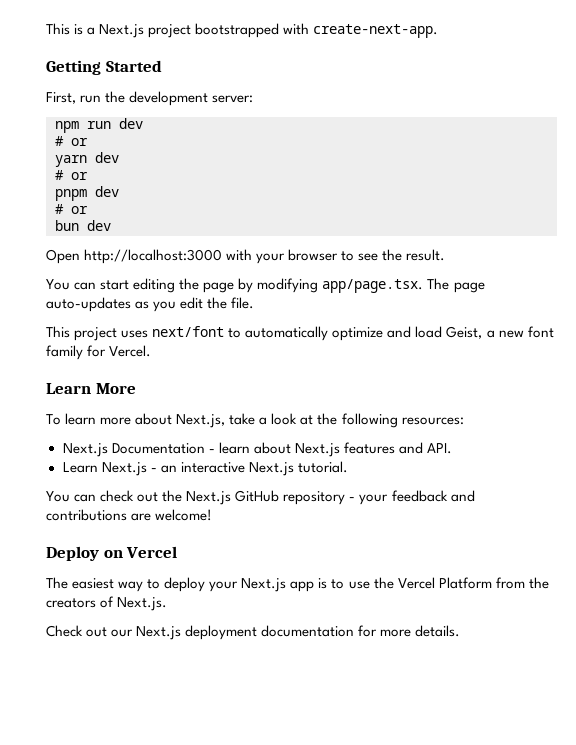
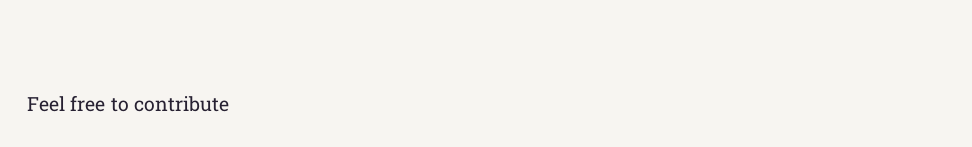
[46,23,439,38] [46,60,162,75] [46,91,254,106] [55,118,143,133] [55,136,88,146] [55,152,119,167] [55,170,88,180] [55,186,119,201] [55,204,88,214] [55,220,111,231] [46,249,446,264] [46,278,485,293] [46,297,255,312] [46,326,554,341] [46,345,152,360] [46,383,136,394] [46,413,464,428] [62,442,452,457] [62,461,348,476] [46,490,475,505] [46,509,213,521] [46,546,178,561] [46,577,549,592] [46,596,168,611] [46,625,461,640] This is a Next.js project bootstrapped with create-next-app. // Getting Started // First, run the development server: // npm run dev // # or // yarn dev // # or // pnpm dev // # or // bun dev // Open http://localhost:3000 with your browser to see the result. // You can start editing the page by modifying app/page.tsx. The page auto-updates as you edit the file. // This project uses next/font to automatically optimize and load Geist, a new font family for Vercel. // Learn More // To learn more about Next.js, take a look at the following resources: // Next.js Documentation - learn about Next.js features and API. // Learn Next.js - an interactive Next.js tutorial. // You can check out the Next.js GitHub repository - your feedback and contributions are welcome! // Deploy on Vercel // The easiest way to deploy your Next.js app is to use the Vercel Platform from the creators of Next.js. // Check out our Next.js deployment documentation for more details. -> [27,95,229,112] Feel free to contribute

